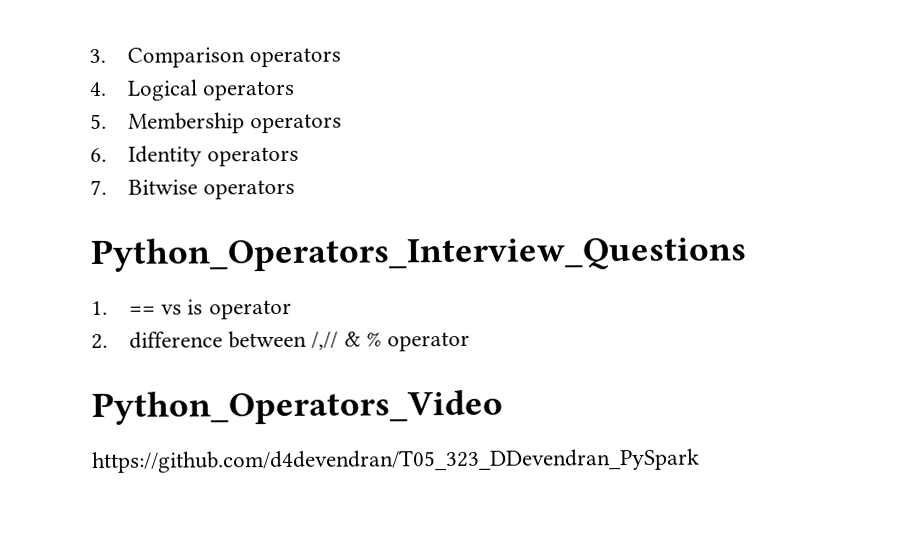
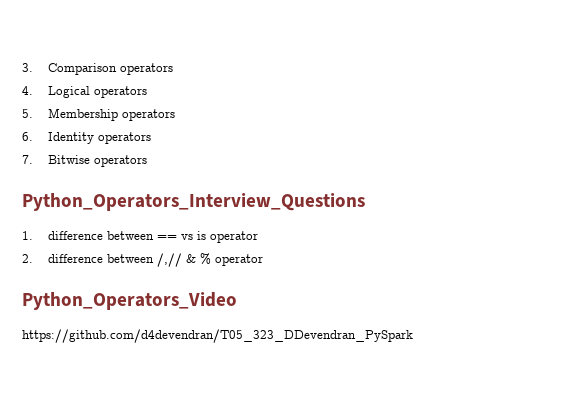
(108, 308) none -> [47,231,154,240] difference between

